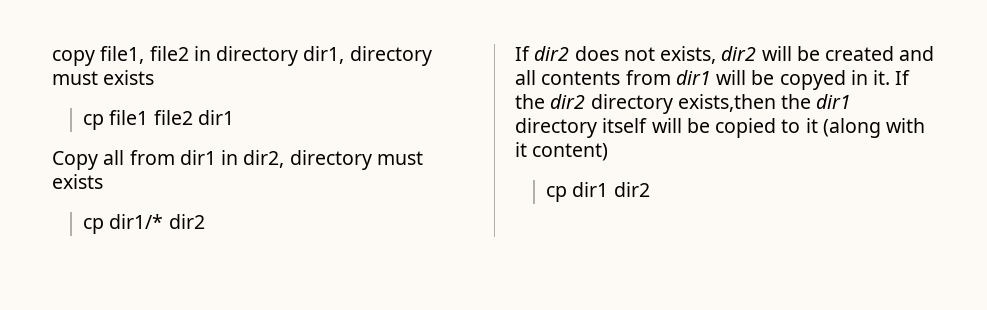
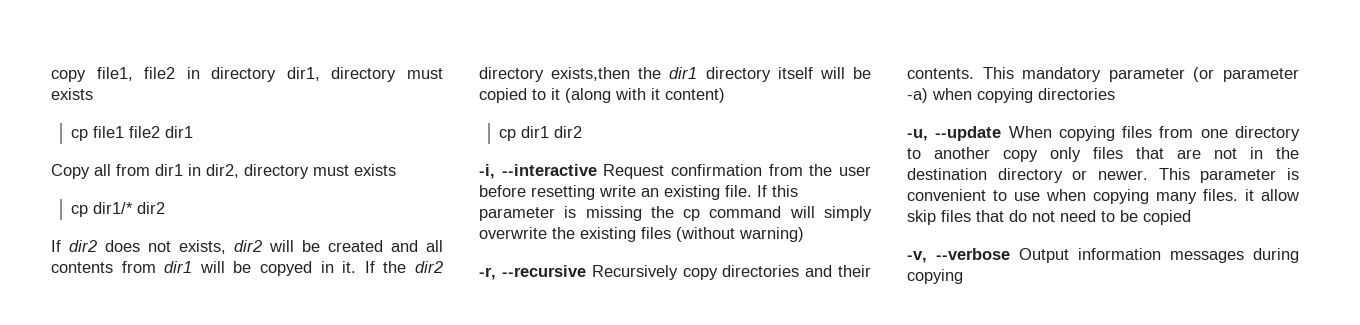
(650, 189) none -> [479,164,871,179] [479,185,798,200] [479,206,872,221] [479,227,804,242] [479,265,871,280] [907,67,1299,82] [907,88,1115,103] [907,126,1300,141] [907,147,1299,162] [907,168,1299,183] [907,189,1299,204] [907,210,1191,225] [907,248,1299,263] [907,269,963,284] // -i, --interactive Request confirmation from the user before resetting write an existing file. If this parameter is missing the cp command will simply overwrite the existing files (without warning) // -r, --recursive Recursively copy directories and their contents. This mandatory parameter (or parameter -a) when copying directories // -u, --update When copying files from one directory to another copy only files that are not in the destination directory or newer. This parameter is convenient to use when copying many files. it allow skip files that do not need to be copied // -v, --verbose Output information messages during copying

